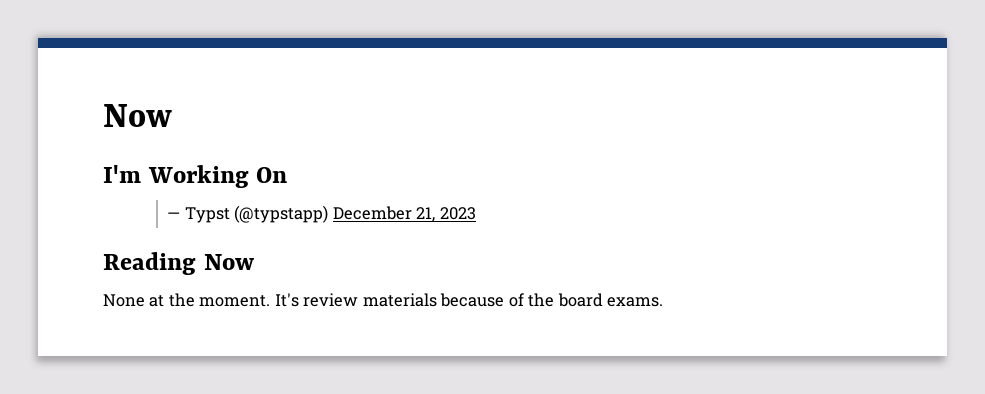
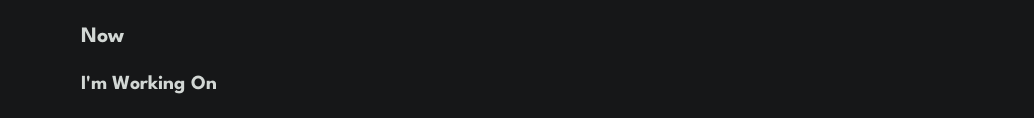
[167,205,476,223] [103,252,254,275] [103,293,664,307] // — Typst (@typstapp) December 21, 2023 // Reading Now // None at the moment. It's review materials because of the board exams. -> (217, 82) none

